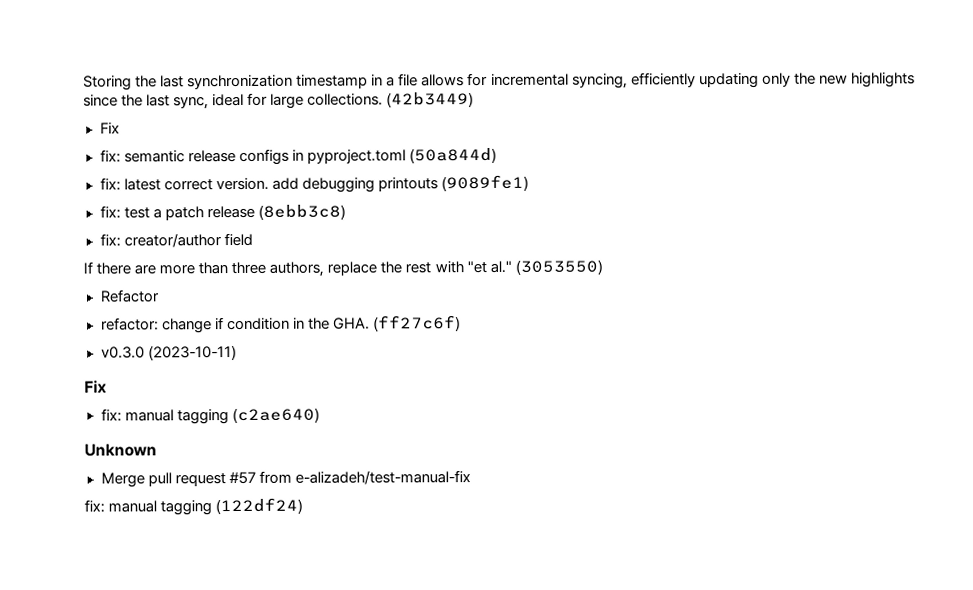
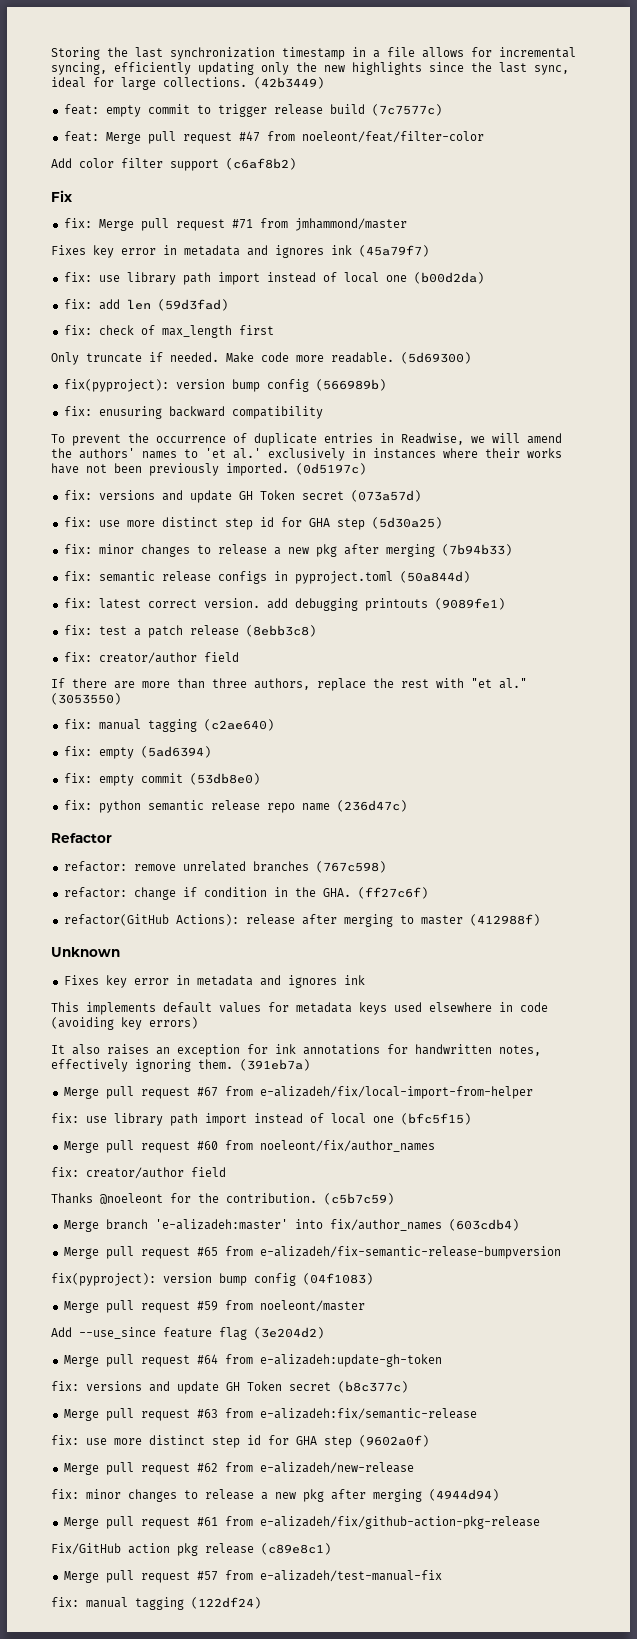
[99,122,120,134] Fix -> [63,104,442,117] [63,131,484,144] [51,158,296,171] [51,190,72,202] [63,218,407,231] [51,245,429,258] [63,272,484,285] [63,299,228,311] [63,325,274,338] [51,352,471,365] [63,379,386,392] [63,406,323,419] [51,433,562,446] [51,448,562,461] [51,463,366,476] [63,490,421,503] [63,517,442,530] [63,544,512,557] feat: empty commit to trigger release build (7c7577c) // feat: Merge pull request #47 from noeleont/feat/filter-color // Add color filter support (c6af8b2) // Fix // fix: Merge pull request #71 from jmhammond/master // Fixes key error in metadata and ignores ink (45a79f7) // fix: use library path import instead of local one (b00d2da) // fix: add len (59d3fad) // fix: check of max_length first // Only truncate if needed. Make code more readable. (5d69300) // fix(pyproject): version bump config (566989b) // fix: enusuring backward compatibility // To prevent the occurrence of duplicate entries in Readwise, we will amend the authors' names to 'et al.' exclusively in instances where their works have not been previously imported. (0d5197c) // fix: versions and update GH Token secret (073a57d) // fix: use more distinct step id for GHA step (5d30a25) // fix: minor changes to release a new pkg after merging (7b94b33)
[99,289,160,303] Refactor -> [63,719,274,732] [63,746,211,759] [63,773,260,786] [63,800,407,813] [51,833,112,843] [63,861,386,873] fix: manual tagging (c2ae640) // fix: empty (5ad6394) // fix: empty commit (53db8e0) // fix: python semantic release repo name (236d47c) // Refactor // refactor: remove unrelated branches (767c598)
[100,345,237,361] [84,380,107,393] [100,407,320,425] [84,443,157,457] v0.3.0 (2023-10-11) // Fix // fix: manual tagging (c2ae640) // Unknown -> [63,914,540,927] [51,947,120,957] [63,975,365,988] [51,1002,548,1015] [51,1017,198,1030] [51,1044,541,1057] [51,1059,310,1072] [63,1086,533,1099] [51,1113,471,1126] [63,1140,435,1153] [51,1167,226,1179] [51,1193,394,1205] [63,1219,519,1232] [63,1246,561,1259] [51,1273,373,1286] [63,1300,365,1313] [51,1327,324,1340] [63,1354,442,1367] [51,1381,408,1394] [63,1408,477,1421] [51,1435,429,1448] [63,1462,414,1475] [51,1489,499,1502] [63,1516,540,1529] [51,1543,331,1556] refactor(GitHub Actions): release after merging to master (412988f) // Unknown // Fixes key error in metadata and ignores ink // This implements default values for metadata keys used elsewhere in code (avoiding key errors) // It also raises an exception for ink annotations for handwritten notes, effectively ignoring them. (391eb7a) // Merge pull request #67 from e-alizadeh/fix/local-import-from-helper // fix: use library path import instead of local one (bfc5f15) // Merge pull request #60 from noeleont/fix/author_names // fix: creator/author field // Thanks @noeleont for the contribution. (c5b7c59) // Merge branch 'e-alizadeh:master' into fix/author_names (603cdb4) // Merge pull request #65 from e-alizadeh/fix-semantic-release-bumpversion // fix(pyproject): version bump config (04f1083) // Merge pull request #59 from noeleont/master // Add --use_since feature flag (3e204d2) // Merge pull request #64 from e-alizadeh:update-gh-token // fix: versions and update GH Token secret (b8c377c) // Merge pull request #63 from e-alizadeh:fix/semantic-release // fix: use more distinct step id for GHA step (9602a0f) // Merge pull request #62 from e-alizadeh/new-release // fix: minor changes to release a new pkg after merging (4944d94) // Merge pull request #61 from e-alizadeh/fix/github-action-pkg-release // Fix/GitHub action pkg release (c89e8c1)

